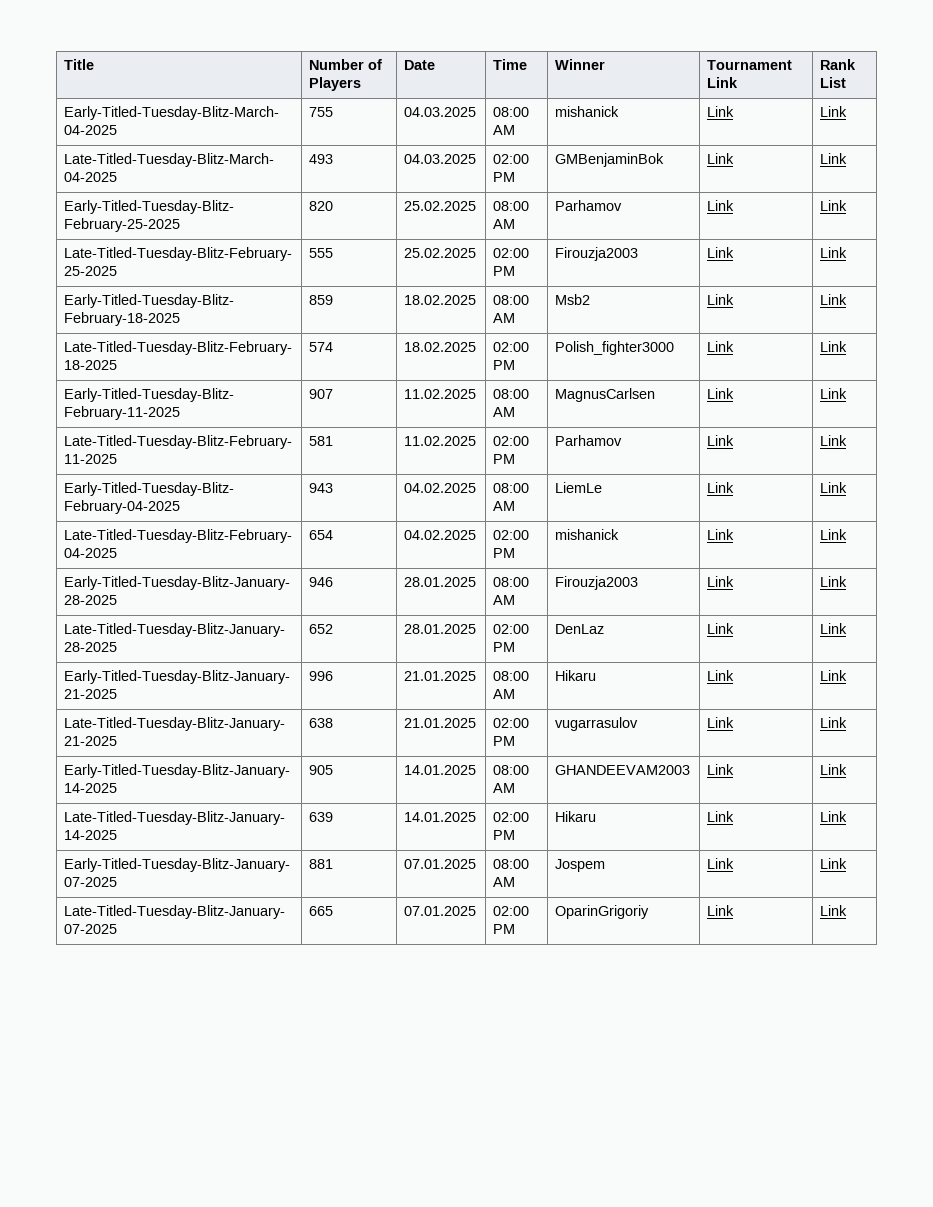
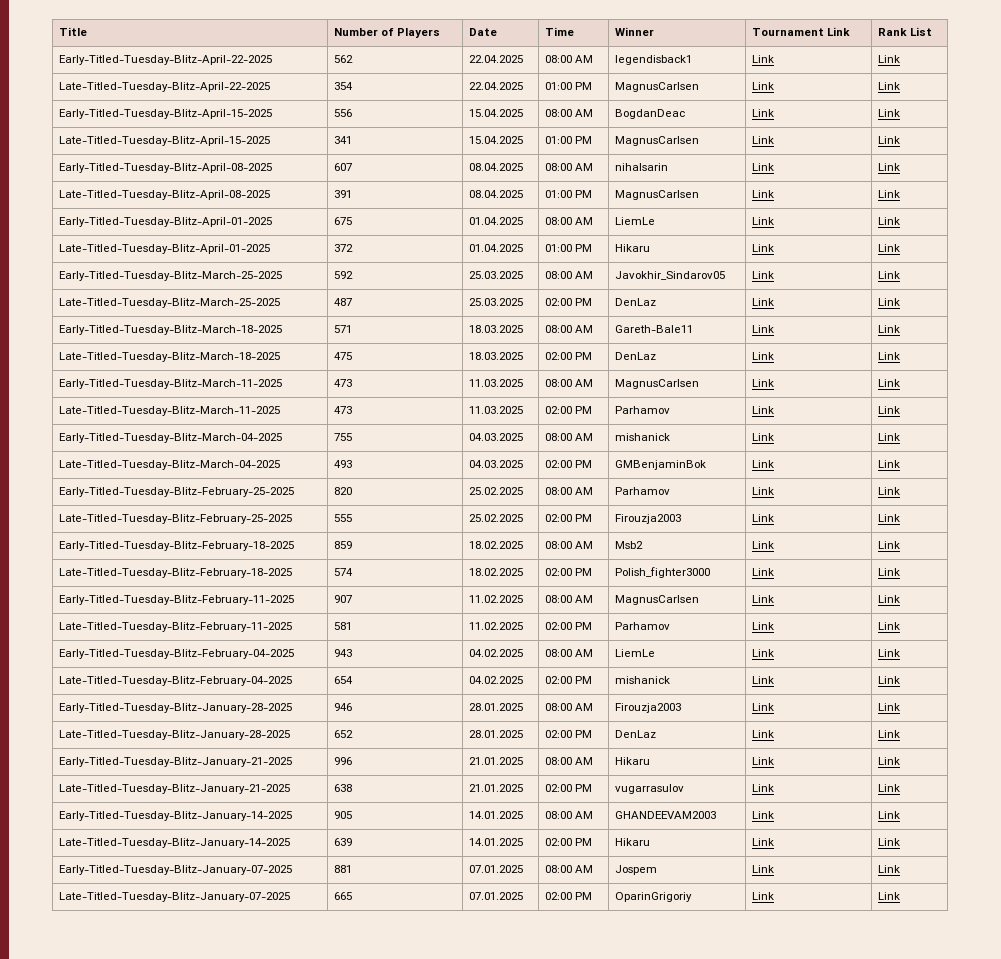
(847, 82) none -> [58,55,272,65] [333,55,353,63] [468,55,523,63] [544,55,594,63] [614,55,692,65] [751,55,774,63] [877,55,900,63] [58,82,270,92] [333,82,353,90] [468,82,523,90] [544,82,593,90] [614,82,699,92] [751,82,774,90] [877,82,900,90] [58,109,272,119] [333,109,352,117] [468,109,523,117] [544,109,594,117] [614,109,685,119] [751,109,774,117] [877,109,900,117] [58,136,270,146] [333,136,352,144] [468,136,523,144] [544,136,593,144] [614,136,699,146] [751,136,774,144] [877,136,900,144] [58,163,272,173] [333,163,352,171] [468,163,523,171] [544,163,594,171] [614,163,668,171] [751,163,774,171] [877,163,900,171] [58,190,270,200] [333,190,352,198] [468,190,523,198] [544,190,593,198] [614,190,699,200] [751,190,774,198] [877,190,900,198] [58,217,272,227] [333,217,352,225] [468,217,523,225] [544,217,594,225] [614,217,655,225] [751,217,774,225] [877,217,900,225] [58,244,270,254] [333,244,353,252] [468,244,523,252] [544,244,593,252] [614,244,650,252] [751,244,774,252] [877,244,900,252] [58,271,282,281] [333,271,353,279] [468,271,523,279] [544,271,594,279] [614,271,725,280] [751,271,774,279] [877,271,900,279] [58,298,280,308] [333,298,352,306] [468,298,523,306] [544,298,593,306] [614,298,656,306] [751,298,774,306] [877,298,900,306] [58,325,282,335] [333,325,352,333] [468,325,523,333] [544,325,594,333] [614,325,693,333] [751,325,774,333] [877,325,900,333] [58,352,280,362] [333,352,352,360] [468,352,523,360] [544,352,593,360] [614,352,656,360] [751,352,774,360] [877,352,900,360] [58,379,282,389] [333,379,352,387] [468,379,523,387] [544,379,594,387] [614,379,699,389] [751,379,774,387] [877,379,900,387] [58,406,280,416] [333,406,352,414] [468,406,523,414] [544,406,593,414] [614,406,670,414] [751,406,774,414] [877,406,900,414] // Early-Titled-Tuesday-Blitz-April-22-2025 | 562 | 22.04.2025 | 08:00 AM | legendisback1 | Link | Link // Late-Titled-Tuesday-Blitz-April-22-2025 | 354 | 22.04.2025 | 01:00 PM | MagnusCarlsen | Link | Link // Early-Titled-Tuesday-Blitz-April-15-2025 | 556 | 15.04.2025 | 08:00 AM | BogdanDeac | Link | Link // Late-Titled-Tuesday-Blitz-April-15-2025 | 341 | 15.04.2025 | 01:00 PM | MagnusCarlsen | Link | Link // Early-Titled-Tuesday-Blitz-April-08-2025 | 607 | 08.04.2025 | 08:00 AM | nihalsarin | Link | Link // Late-Titled-Tuesday-Blitz-April-08-2025 | 391 | 08.04.2025 | 01:00 PM | MagnusCarlsen | Link | Link // Early-Titled-Tuesday-Blitz-April-01-2025 | 675 | 01.04.2025 | 08:00 AM | LiemLe | Link | Link // Late-Titled-Tuesday-Blitz-April-01-2025 | 372 | 01.04.2025 | 01:00 PM | Hikaru | Link | Link // Early-Titled-Tuesday-Blitz-March-25-2025 | 592 | 25.03.2025 | 08:00 AM | Javokhir_Sindarov05 | Link | Link // Late-Titled-Tuesday-Blitz-March-25-2025 | 487 | 25.03.2025 | 02:00 PM | DenLaz | Link | Link // Early-Titled-Tuesday-Blitz-March-18-2025 | 571 | 18.03.2025 | 08:00 AM | Gareth-Bale11 | Link | Link // Late-Titled-Tuesday-Blitz-March-18-2025 | 475 | 18.03.2025 | 02:00 PM | DenLaz | Link | Link // Early-Titled-Tuesday-Blitz-March-11-2025 | 473 | 11.03.2025 | 08:00 AM | MagnusCarlsen | Link | Link // Late-Titled-Tuesday-Blitz-March-11-2025 | 473 | 11.03.2025 | 02:00 PM | Parhamov | Link | Link

